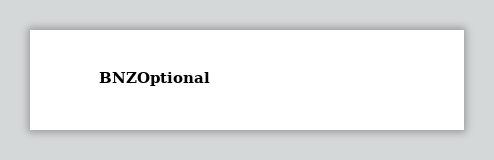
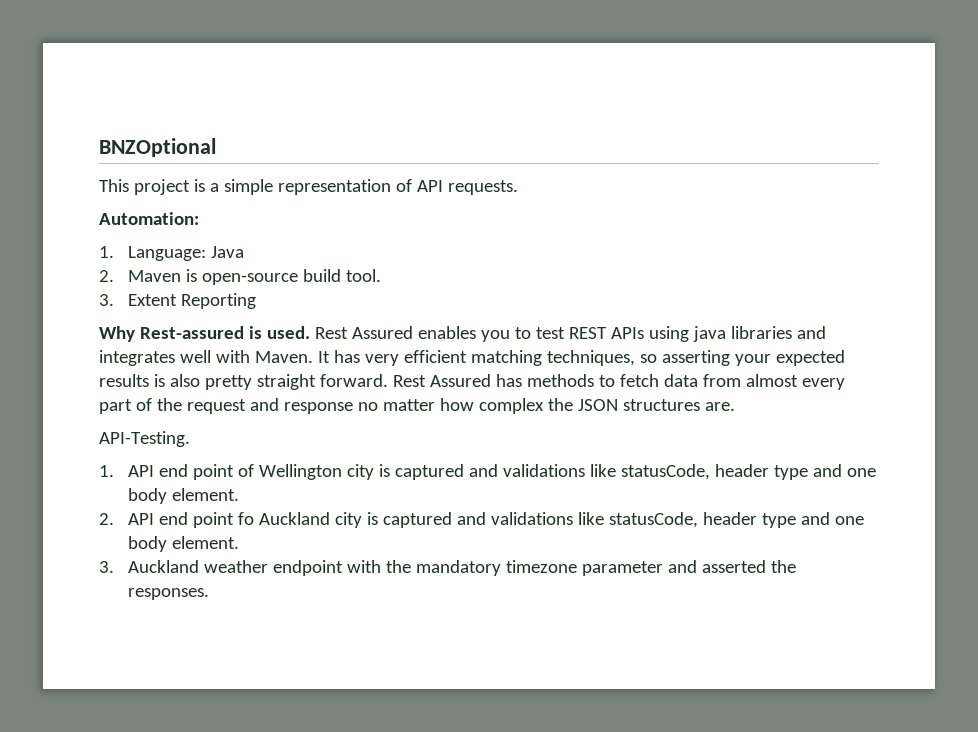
(210, 79) none -> [99,179,518,195] [99,212,199,225] [99,246,244,261] [99,269,381,285] [99,293,256,309] [99,326,826,342] [99,350,845,366] [99,374,845,390] [99,398,735,414] [99,431,190,447] [99,464,876,480] [127,488,239,504] [99,512,864,528] [127,536,239,552] [99,560,796,576] [127,588,209,600] // This project is a simple representation of API requests. // Automation: // 1. Language: Java // 2. Maven is open-source build tool. // 3. Extent Reporting // Why Rest-assured is used. Rest Assured enables you to test REST APIs using java libraries and integrates well with Maven. It has very efficient matching techniques, so asserting your expected results is also pretty straight forward. Rest Assured has methods to fetch data from almost every part of the request and response no matter how complex the JSON structures are. // API-Testing. // 1. API end point of Wellington city is captured and validations like statusCode, header type and one body element. // 2. API end point fo Auckland city is captured and validations like statusCode, header type and one body element. // 3. Auckland weather endpoint with the mandatory timezone parameter and asserted the responses.

